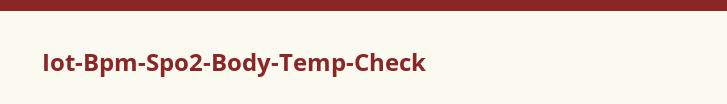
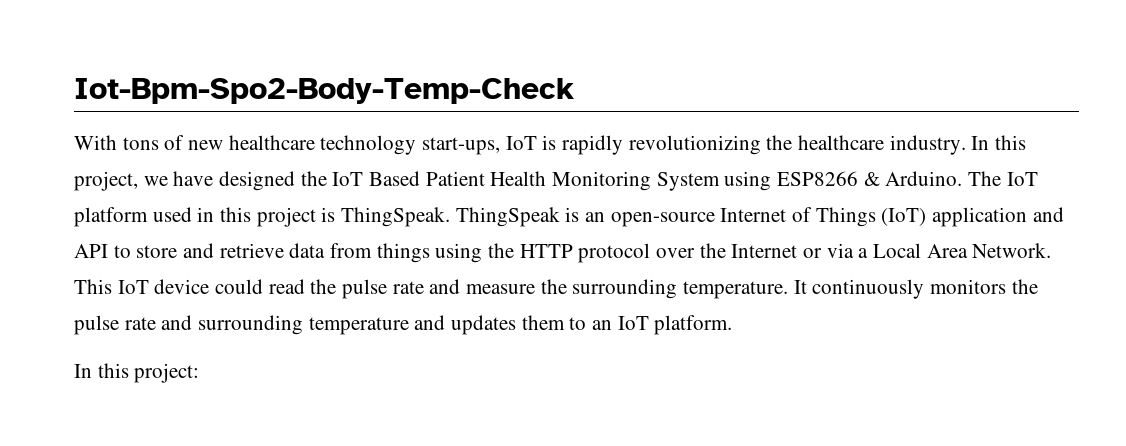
(426, 65) none -> [74,135,1027,155] [74,171,1038,191] [74,207,1064,227] [74,243,1052,263] [74,279,1038,299] [74,315,733,335] [74,363,200,383] // With tons of new healthcare technology start-ups, IoT is rapidly revolutionizing the healthcare industry. In this project, we have designed the IoT Based Patient Health Monitoring System using ESP8266 & Arduino. The IoT platform used in this project is ThingSpeak. ThingSpeak is an open-source Internet of Things (IoT) application and API to store and retrieve data from things using the HTTP protocol over the Internet or via a Local Area Network. This IoT device could read the pulse rate and measure the surrounding temperature. It continuously monitors the pulse rate and surrounding temperature and updates them to an IoT platform. // In this project:

